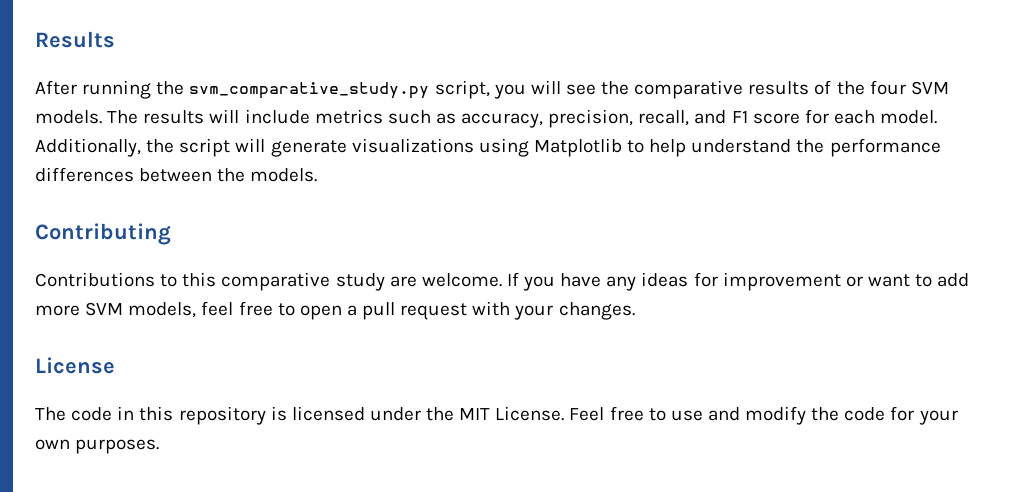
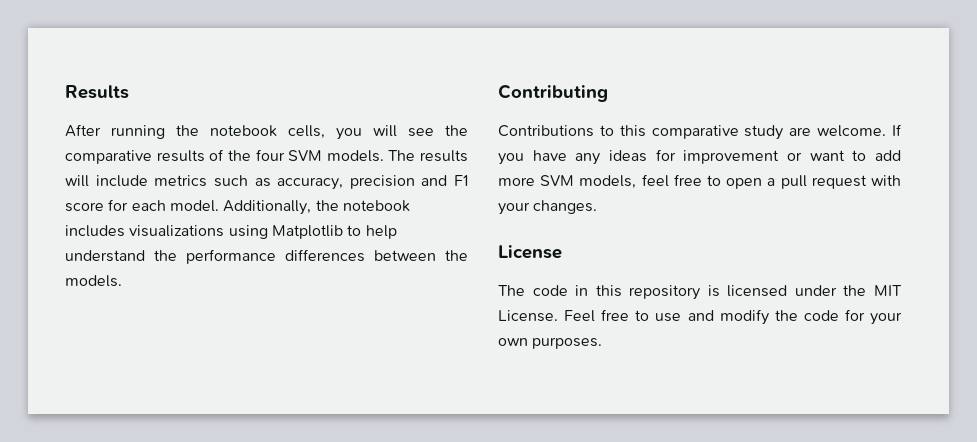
[189,80,490,99] svm_comparative_study.py script, -> [210,125,325,139] notebook cells,
[548,109,690,128] precision, recall, -> [349,175,415,189] precision
[179,138,347,157] script will generate -> [342,200,410,212] [65,225,125,237] notebook includes

